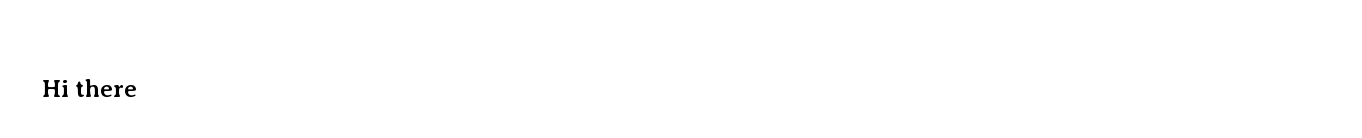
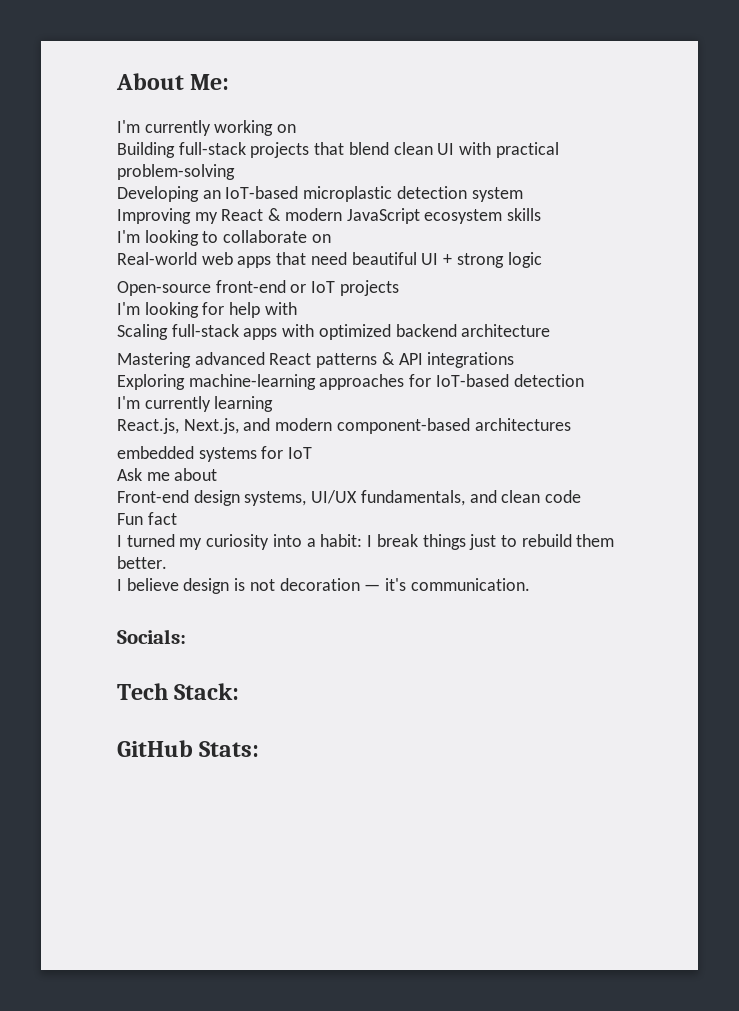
[42,79,138,97] Hi there -> [116,73,230,90] [117,120,297,136] [117,142,559,158] [117,164,235,180] [117,186,523,202] [117,208,542,224] [117,230,331,246] [117,252,542,268] [117,280,399,296] [117,302,297,318] [117,324,551,340] [117,352,515,368] [117,374,584,390] [117,396,274,412] [117,418,571,434] [117,446,313,462] [117,468,218,481] [117,490,582,506] [117,512,177,525] [117,534,615,550] [117,556,167,569] [117,578,530,594] [117,629,186,644] [117,683,240,700] [117,740,260,757] About Me: // I'm currently working on // Building full-stack projects that blend clean UI with practical problem-solving // Developing an IoT-based microplastic detection system // Improving my React & modern JavaScript ecosystem skills // I'm looking to collaborate on // Real-world web apps that need beautiful UI + strong logic // Open-source front-end or IoT projects // I'm looking for help with // Scaling full-stack apps with optimized backend architecture // Mastering advanced React patterns & API integrations // Exploring machine-learning approaches for IoT-based detection // I'm currently learning // React.js, Next.js, and modern component-based architectures // embedded systems for IoT // Ask me about // Front-end design systems, UI/UX fundamentals, and clean code // Fun fact // I turned my curiosity into a habit: I break things just to rebuild them better. // I believe design is not decoration — it's communication. // Socials: // Tech Stack: // GitHub Stats:

